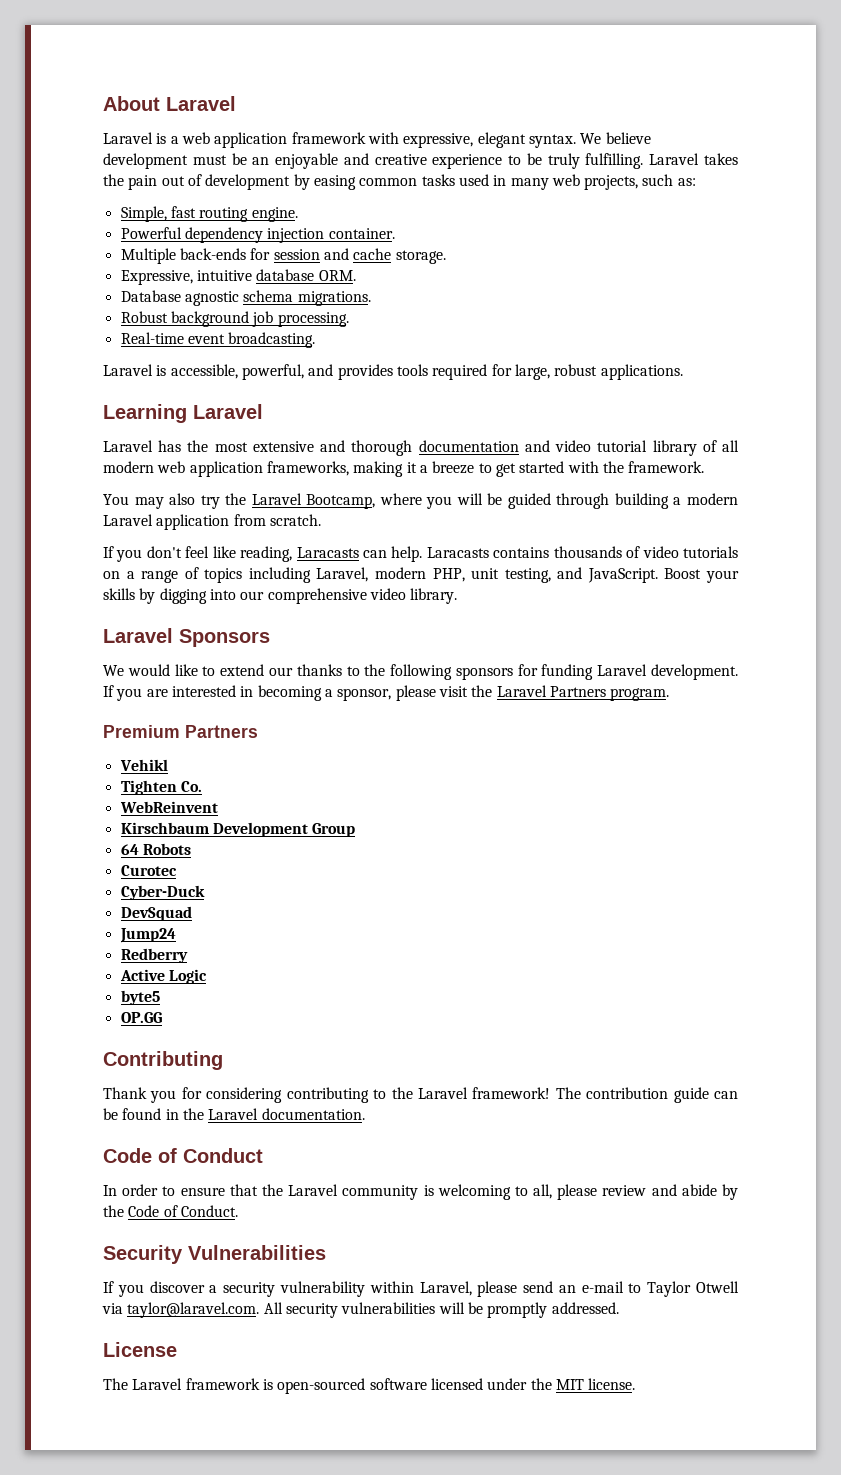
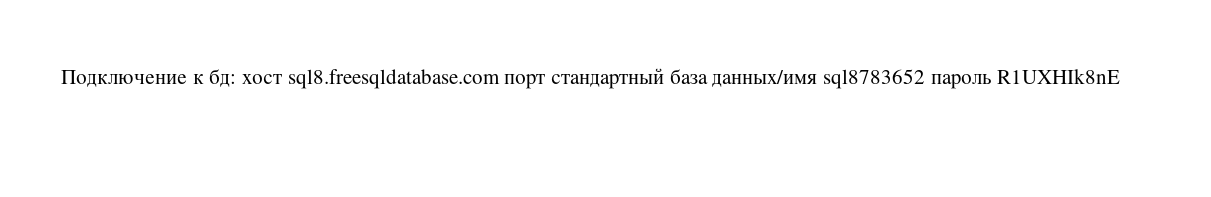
[103,96,236,111] [103,132,651,148] [103,153,738,169] [103,174,696,190] [120,206,298,222] [120,227,395,243] [120,248,446,264] [120,269,356,285] [120,290,371,306] [120,311,349,327] [120,332,316,348] [103,364,683,380] [103,404,263,423] [103,440,740,456] [103,461,705,477] [103,493,739,509] [103,514,321,530] [103,546,739,562] [103,567,739,583] [103,588,458,604] [103,628,270,647] [103,664,738,680] [103,685,670,701] [103,725,258,738] [119,759,168,771] [120,780,202,795] [119,801,218,813] [120,822,356,837] [120,843,191,855] [120,865,177,876] [120,885,205,900] [120,906,192,921] [119,928,176,943] [120,948,188,963] [119,969,207,984] [120,990,160,1005] [120,1012,162,1023] [103,1051,223,1070] [103,1087,738,1103] [103,1108,365,1120] [103,1148,263,1163] [103,1184,738,1200] [103,1205,238,1217] [103,1245,326,1264] [103,1281,740,1297] [102,1302,619,1318] [103,1342,177,1357] [103,1378,636,1394] About Laravel // Laravel is a web application framework with expressive, elegant syntax. We believe development must be an enjoyable and creative experience to be truly fulfilling. Laravel takes the pain out of development by easing common tasks used in many web projects, such as: // Simple, fast routing engine. // Powerful dependency injection container. // Multiple back-ends for session and cache storage. // Expressive, intuitive database ORM. // Database agnostic schema migrations. // Robust background job processing. // Real-time event broadcasting. // Laravel is accessible, powerful, and provides tools required for large, robust applications. // Learning Laravel // Laravel has the most extensive and thorough documentation and video tutorial library of all modern web application frameworks, making it a breeze to get started with the framework. // You may also try the Laravel Bootcamp, where you will be guided through building a modern Laravel application from scratch. // If you don't feel like reading, Laracasts can help. Laracasts contains thousands of video tutorials on a range of topics including Laravel, modern PHP, unit testing, and JavaScript. Boost your skills by digging into our comprehensive video library. // Laravel Sponsors // We would like to extend our thanks to the following sponsors for funding Laravel development. If you are interested in becoming a sponsor, please visit the Laravel Partners program. // Premium Partners // Vehikl // Tighten Co. // WebReinvent // Kirschbaum Development Group // 64 Robots // Curotec // Cyber-Duck // DevSquad // Jump24 // Redberry // Active Logic // byte5 // OP.GG // Contributing // Thank you for considering contributing to the Laravel framework! The contribution guide can be found in the Laravel documentation. // Code of Conduct // In order to ensure that the Laravel community is welcoming to all, please review and abide by the Code of Conduct. // Security Vulnerabilities // If you discover a security vulnerability within Laravel, please send an e-mail to Taylor Otwell via taylor@laravel.com. All security vulnerabilities will be promptly addressed. // License // The Laravel framework is open-sourced software licensed under the MIT license. -> [61,68,1121,89] Подключение к бд: хост sql8.freesqldatabase.com порт стандартный база данных/имя sql8783652 пароль R1UXHIk8nE

